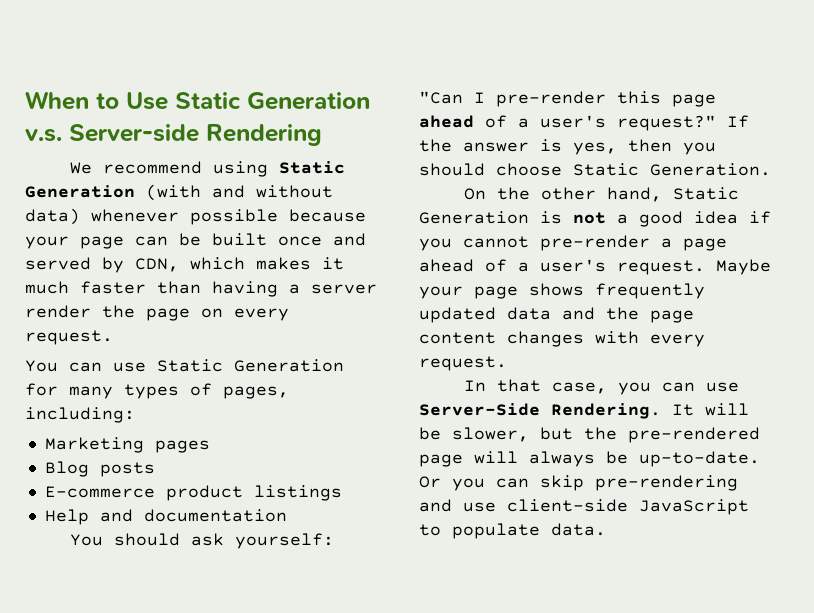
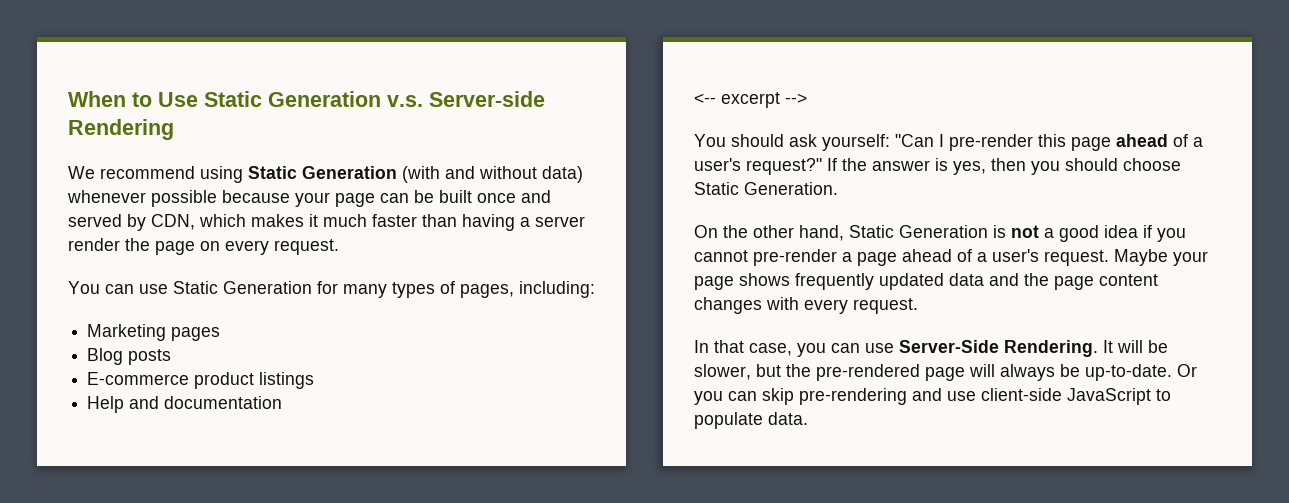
(287, 515) none -> [694,92,807,108] // <-- excerpt -->

